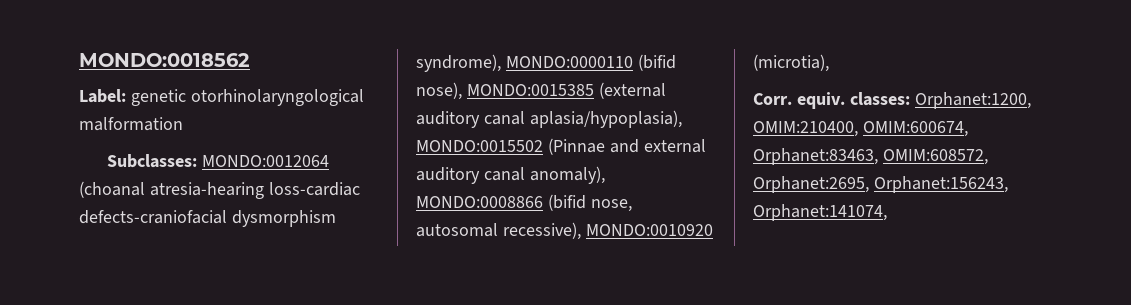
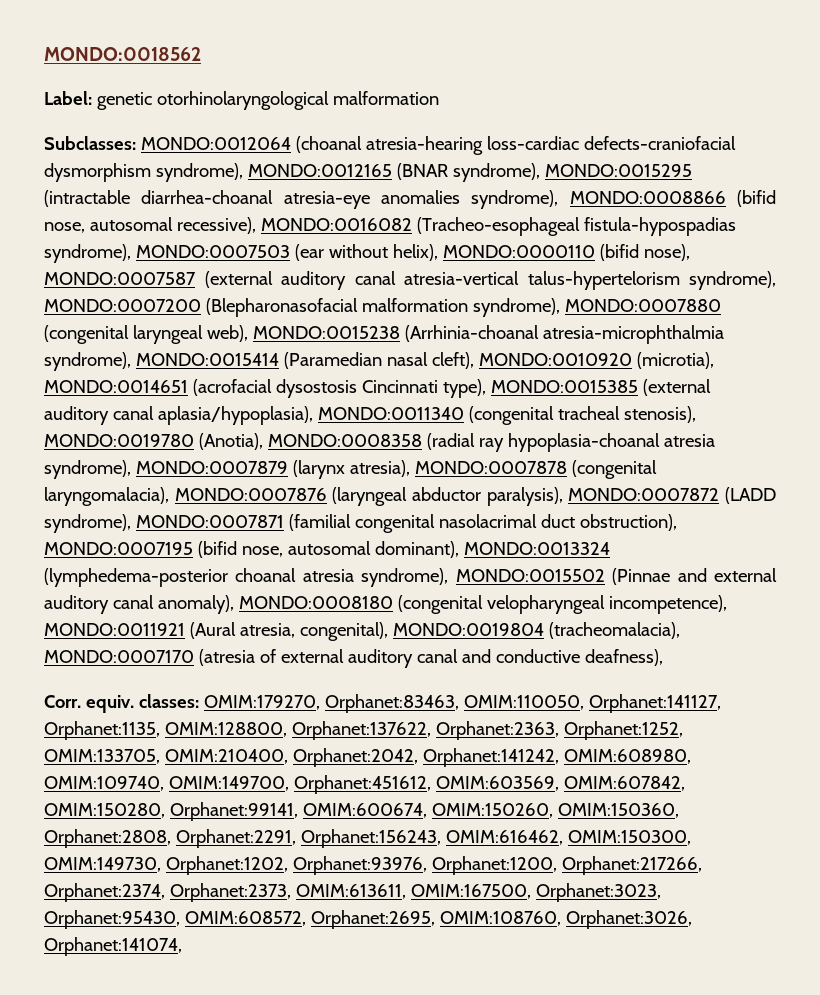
[505,54,676,71] [416,82,462,100] MONDO:0000110 (bifid nose), -> [247,163,692,182] [44,190,776,209] [44,217,736,236] [44,244,690,263] [44,271,776,290] [44,298,721,317] [44,325,724,344] [44,352,714,371] [44,379,486,398] MONDO:0012165 (BNAR syndrome), MONDO:0015295 (intractable diarrhea-choanal atresia-eye anomalies syndrome), MONDO:0008866 (bifid nose, autosomal recessive), MONDO:0016082 (Tracheo-esophageal fistula-hypospadias syndrome), MONDO:0007503 (ear without helix), MONDO:0000110 (bifid nose), MONDO:0007587 (external auditory canal atresia-vertical talus-hypertelorism syndrome), MONDO:0007200 (Blepharonasofacial malformation syndrome), MONDO:0007880 (congenital laryngeal web), MONDO:0015238 (Arrhinia-choanal atresia-microphthalmia syndrome), MONDO:0015414 (Paramedian nasal cleft), MONDO:0010920 (microtia), MONDO:0014651 (acrofacial dysostosis Cincinnati type),
(682, 119) none -> [317,406,696,425] [44,433,715,452] [44,460,657,479] [44,487,776,506] [44,514,677,533] [44,541,610,558] [44,568,449,587] MONDO:0011340 (congenital tracheal stenosis), MONDO:0019780 (Anotia), MONDO:0008358 (radial ray hypoplasia-choanal atresia syndrome), MONDO:0007879 (larynx atresia), MONDO:0007878 (congenital laryngomalacia), MONDO:0007876 (laryngeal abductor paralysis), MONDO:0007872 (LADD syndrome), MONDO:0007871 (familial congenital nasolacrimal duct obstruction), MONDO:0007195 (bifid nose, autosomal dominant), MONDO:0013324 (lymphedema-posterior choanal atresia syndrome),
[416,194,632,212] [416,222,713,240] [753,54,829,72] [753,92,1031,109] [753,121,968,137] [753,148,988,165] [753,176,1008,193] MONDO:0008866 (bifid nose, autosomal recessive), MONDO:0010920 (microtia), // Corr. equiv. classes: Orphanet:1200, OMIM:210400, OMIM:600674, Orphanet:83463, OMIM:608572, Orphanet:2695, Orphanet:156243, -> [238,595,727,614] [44,622,680,641] [44,649,663,668] [44,694,721,713] [44,721,683,740] [44,748,691,767] [44,775,685,794] [44,802,679,821] [44,829,691,848] [44,856,702,875] [44,883,661,902] [44,910,692,929] MONDO:0008180 (congenital velopharyngeal incompetence), MONDO:0011921 (Aural atresia, congenital), MONDO:0019804 (tracheomalacia), MONDO:0007170 (atresia of external auditory canal and conductive deafness), // Corr. equiv. classes: OMIM:179270, Orphanet:83463, OMIM:110050, Orphanet:141127, Orphanet:1135, OMIM:128800, Orphanet:137622, Orphanet:2363, Orphanet:1252, OMIM:133705, OMIM:210400, Orphanet:2042, Orphanet:141242, OMIM:608980, OMIM:109740, OMIM:149700, Orphanet:451612, OMIM:603569, OMIM:607842, OMIM:150280, Orphanet:99141, OMIM:600674, OMIM:150260, OMIM:150360, Orphanet:2808, Orphanet:2291, Orphanet:156243, OMIM:616462, OMIM:150300, OMIM:149730, Orphanet:1202, Orphanet:93976, Orphanet:1200, Orphanet:217266, Orphanet:2374, Orphanet:2373, OMIM:613611, OMIM:167500, Orphanet:3023, Orphanet:95430, OMIM:608572, Orphanet:2695, OMIM:108760, Orphanet:3026,

